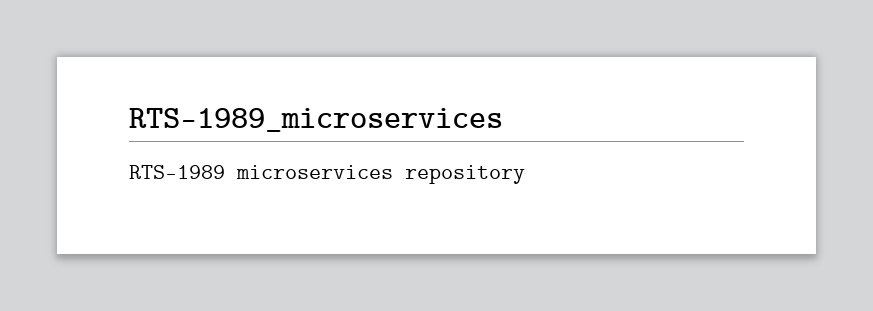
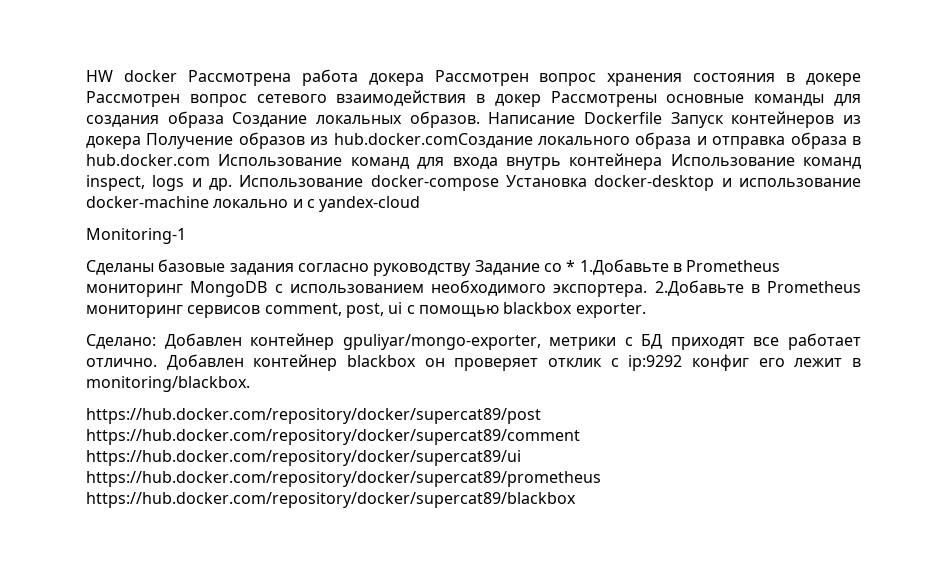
[129,108,503,132] [129,165,525,184] RTS-1989_microservices // RTS-1989 microservices repository -> [86,69,862,86] [86,90,862,107] [86,111,861,128] [86,132,861,149] [86,153,861,170] [86,175,861,191] [86,196,421,212] [86,228,186,244] [86,259,781,276] [86,280,861,297] [86,302,646,318] [86,333,861,350] [86,354,861,371] [86,376,250,392] [86,408,541,424] [86,429,580,445] [86,450,521,466] [86,471,601,487] [86,492,576,508] HW docker Рассмотрена работа докера Рассмотрен вопрос хранения состояния в докере Рассмотрен вопрос сетевого взаимодействия в докер Рассмотрены основные команды для создания образа Создание локальных образов. Написание Dockerfile Запуск контейнеров из докера Получение образов из hub.docker.comСоздание локального образа и отправка образа в hub.docker.com Использование команд для входа внутрь контейнера Использование команд inspect, logs и др. Использование docker-compose Установка docker-desktop и использование docker-machine локально и с yandex-cloud // Monitoring-1 // Сделаны базовые задания согласно руководству Задание со * 1.Добавьте в Prometheus мониторинг MongoDB с использованием необходимого экспортера. 2.Добавьте в Prometheus мониторинг сервисов comment, post, ui с помощью blackbox exporter. // Сделано: Добавлен контейнер gpuliyar/mongo-exporter, метрики с БД приходят все работает отлично. Добавлен контейнер blackbox он проверяет отклик с ip:9292 конфиг его лежит в monitoring/blackbox. // https://hub.docker.com/repository/docker/supercat89/post https://hub.docker.com/repository/docker/supercat89/comment https://hub.docker.com/repository/docker/supercat89/ui https://hub.docker.com/repository/docker/supercat89/prometheus https://hub.docker.com/repository/docker/supercat89/blackbox

